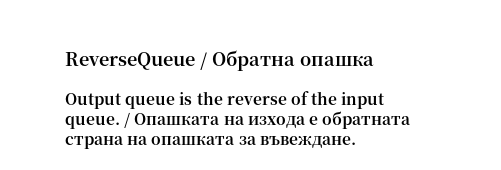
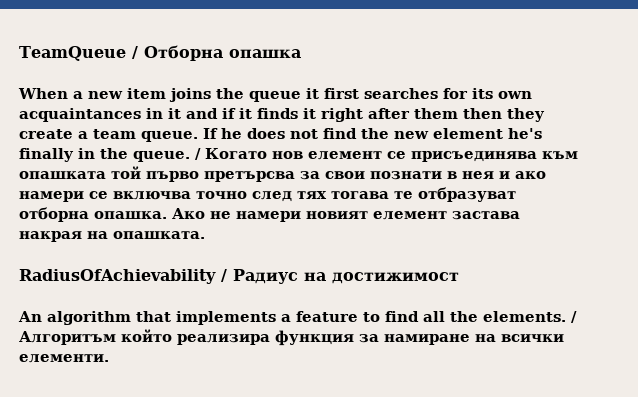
[65,50,374,71] [65,91,386,109] [65,111,412,129] [65,136,356,149] ReverseQueue / Обратна опашка // Output queue is the reverse of the input queue. / Опашката на изхода е обратната страна на опашката за въвеждане. -> [19,45,301,61] [18,88,532,102] [19,108,545,122] [19,128,542,142] [19,148,578,162] [19,166,546,182] [19,187,516,202] [19,207,520,222] [19,231,205,242] [19,269,459,284] [18,311,577,325] [19,329,564,346] [19,354,109,363] TeamQueue / Отборна опашка // When a new item joins the queue it first searches for its own acquaintances in it and if it finds it right after them then they create a team queue. If he does not find the new element he's finally in the queue. / Когато нов елемент се присъединява към опашката той първо претърсва за свои познати в нея и ако намери се включва точно след тях тогава те отбразуват отборна опашка. Ако не намери новият елемент застава накрая на опашката. // RadiusOfAchievability / Радиус на достижимост // An algorithm that implements a feature to find all the elements. / Алгоритъм който реализира функция за намиране на всички елементи.

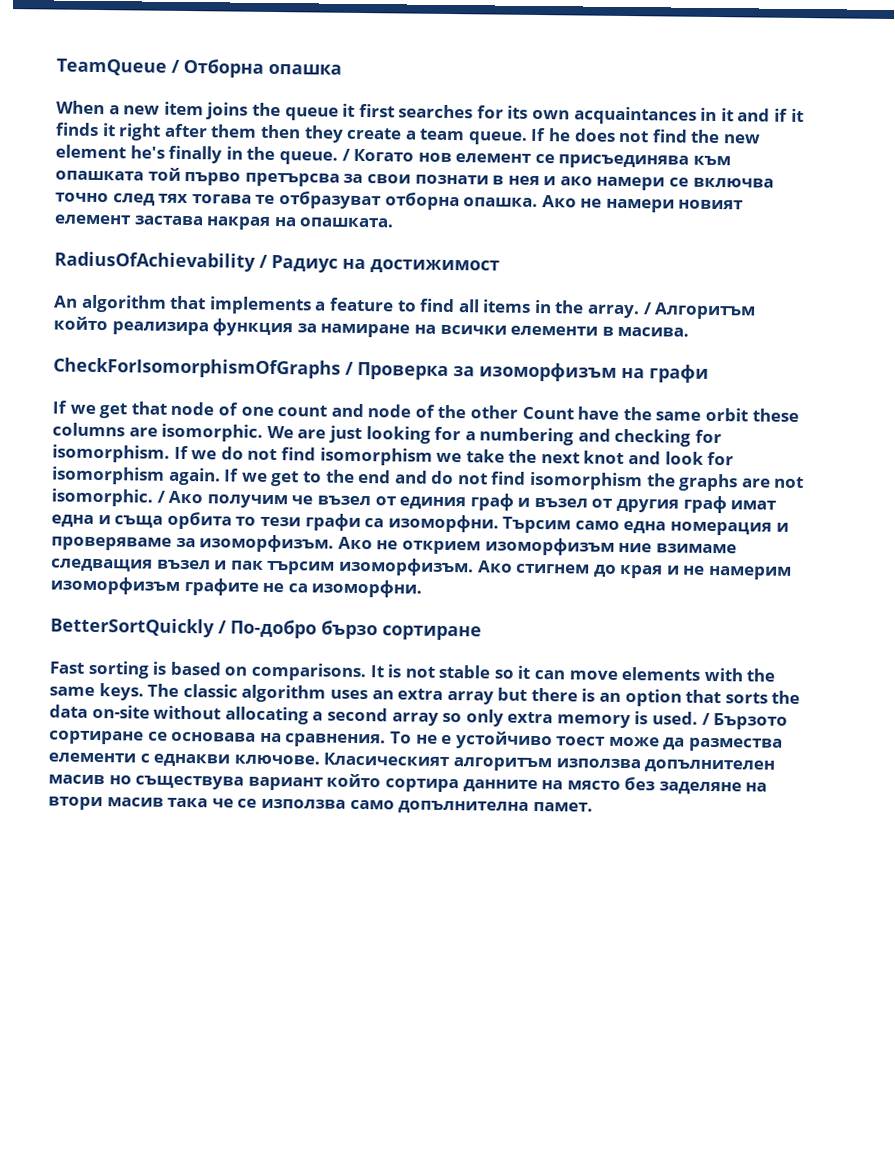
[450,311,566,322] the elements. -> [482,299,641,319] items in the array.
[19,354,109,363] елементи. -> [510,325,690,337] [53,357,709,383] [52,400,799,422] [52,422,723,447] [52,444,735,466] [52,466,805,492] [51,488,777,514] [51,511,789,536] [51,534,737,556] [51,557,793,580] [50,576,423,598] [50,617,482,641] [49,660,776,682] [49,683,801,707] [49,704,789,730] [49,730,784,752] [48,752,776,773] [48,773,768,795] [48,796,593,814] елементи в масива. // CheckForIsomorphismOfGraphs / Проверка за изоморфизъм на графи // If we get that node of one count and node of the other Count have the same orbit these columns are isomorphic. We are just looking for a numbering and checking for isomorphism. If we do not find isomorphism we take the next knot and look for isomorphism again. If we get to the end and do not find isomorphism the graphs are not isomorphic. / Ако получим че възел от единия граф и възел от другия граф имат една и съща орбита то тези графи са изоморфни. Търсим само една номерация и проверяваме за изоморфизъм. Ако не открием изоморфизъм ние взимаме следващия възел и пак търсим изоморфизъм. Ако стигнем до края и не намерим изоморфизъм графите не са изоморфни. // BetterSortQuickly / По-добро бързо сортиране // Fast sorting is based on comparisons. It is not stable so it can move elements with the same keys. The classic algorithm uses an extra array but there is an option that sorts the data on-site without allocating a second array so only extra memory is used. / Бързото сортиране се основава на сравнения. То не е устойчиво тоест може да размества елементи с еднакви ключове. Класическият алгоритъм използва допълнителен масив но съществува вариант който сортира данните на място без заделяне на втори масив така че се използва само допълнителна памет.

